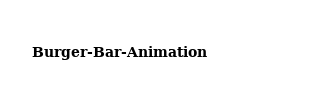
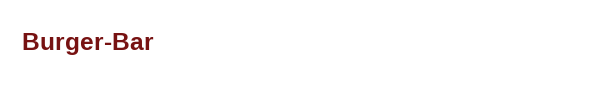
[32,46,207,60] Burger-Bar-Animation -> [22,33,154,55] Burger-Bar

